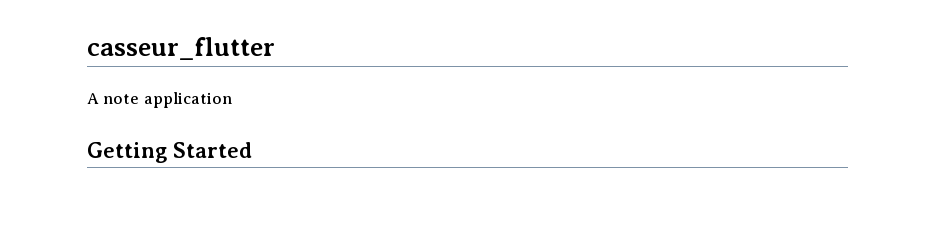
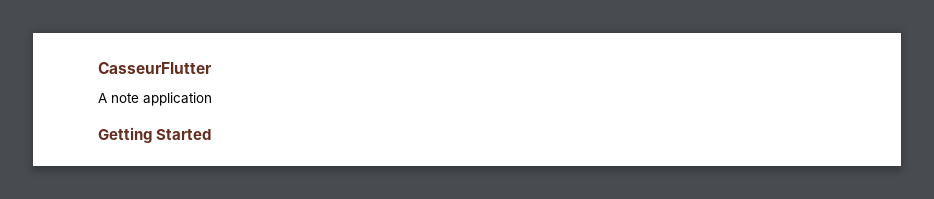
[87,37,275,60] casseur_flutter -> [98,62,212,74] CasseurFlutter

